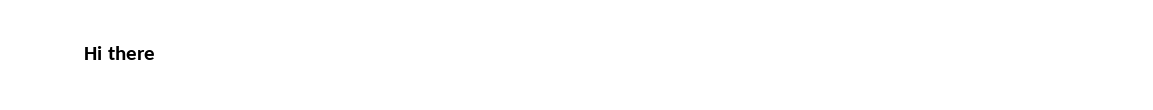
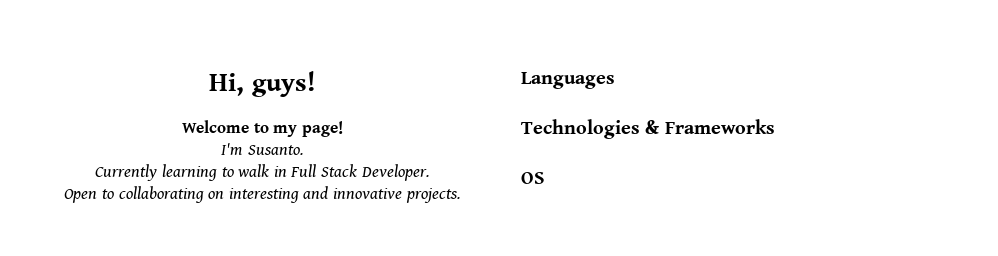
[84,46,155,60] Hi there -> [209,71,316,97] [182,120,343,137] [221,143,304,156] [95,164,430,181] [64,186,461,203] [521,72,615,89] [521,119,775,139] [521,172,545,184] Hi, guys! // Welcome to my page! // I'm Susanto. // Currently learning to walk in Full Stack Developer. // Open to collaborating on interesting and innovative projects. // Languages // Technologies & Frameworks // OS

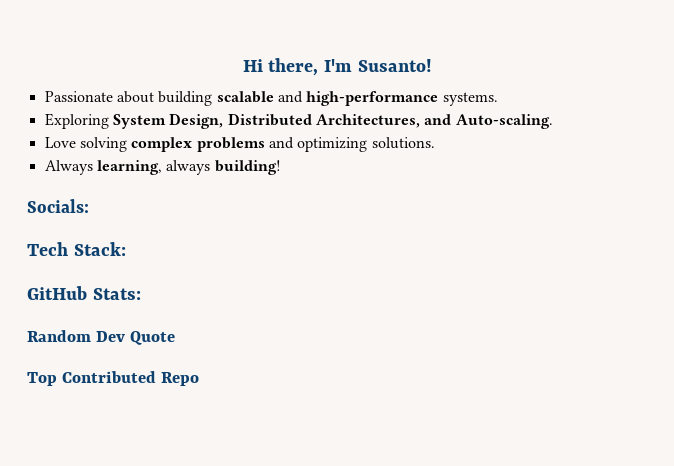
[209,71,316,97] [182,120,343,137] [221,143,304,156] [95,164,430,181] [64,186,461,203] [521,72,615,89] [521,119,775,139] [521,172,545,184] Hi, guys! // Welcome to my page! // I'm Susanto. // Currently learning to walk in Full Stack Developer. // Open to collaborating on interesting and innovative projects. // Languages // Technologies & Frameworks // OS -> [242,58,432,76] [44,91,498,106] [44,113,553,129] [44,137,435,152] [44,160,281,175] [27,199,89,213] [27,242,126,256] [27,286,141,300] [27,330,176,345] [27,371,200,386] Hi there, I'm Susanto! // Passionate about building scalable and high-performance systems. // Exploring System Design, Distributed Architectures, and Auto-scaling. // Love solving complex problems and optimizing solutions. // Always learning, always building! // Socials: // Tech Stack: // GitHub Stats: // Random Dev Quote // Top Contributed Repo

